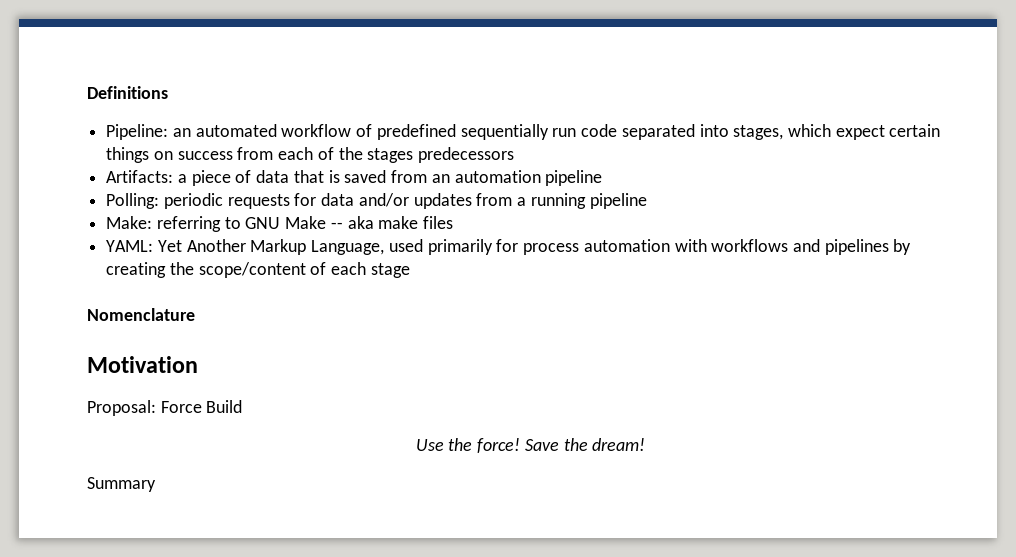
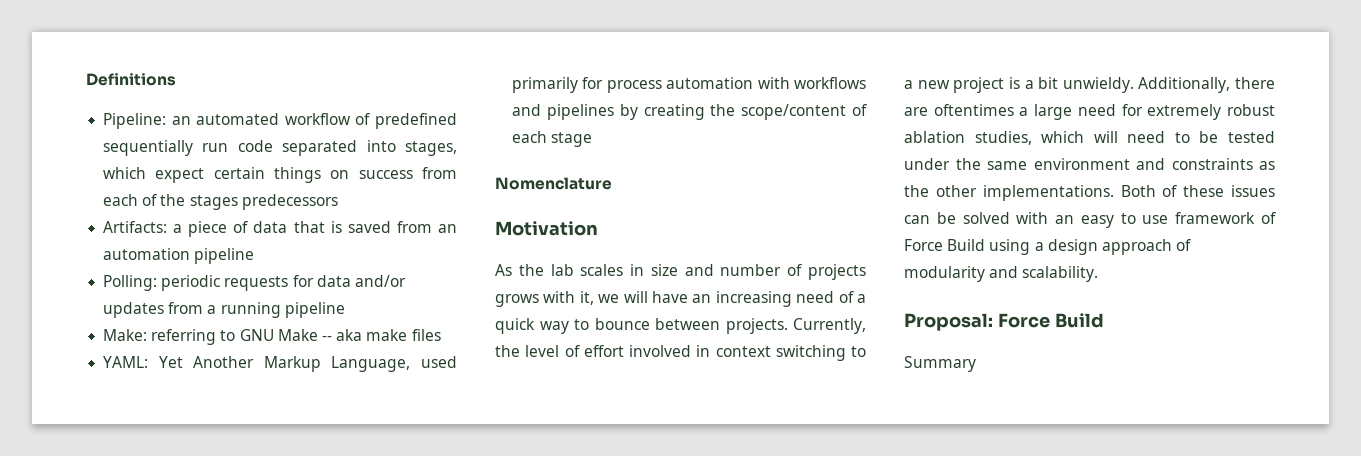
[87,400,243,416] [415,438,646,453] Proposal: Force Build // Use the force! Save the dream! -> [495,264,866,280] [495,291,866,307] [495,318,866,334] [495,345,866,361] [904,77,1275,93] [904,104,1275,120] [904,131,1275,145] [904,158,1275,170] [904,185,1275,201] [904,212,1276,228] [904,239,1192,255] [904,266,1099,282] [904,313,1104,331] As the lab scales in size and number of projects grows with it, we will have an increasing need of a quick way to bounce between projects. Currently, the level of effort involved in context switching to a new project is a bit unwieldy. Additionally, there are oftentimes a large need for extremely robust ablation studies, which will need to be tested under the same environment and constraints as the other implementations. Both of these issues can be solved with an easy to use framework of Force Build using a design approach of modularity and scalability. // Proposal: Force Build

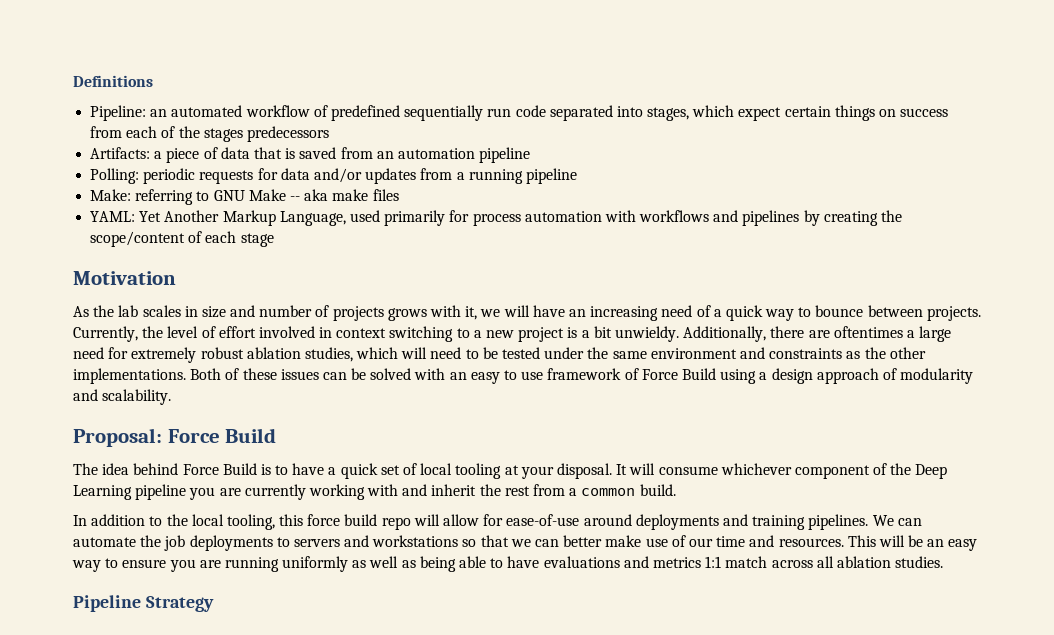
[495,177,612,190] // Nomenclature -> (274, 240) none
[904,356,976,372] Summary -> [73,463,948,479] [73,484,676,500] [73,514,922,530] [73,535,978,551] [72,556,944,572] [73,595,214,612] The idea behind Force Build is to have a quick set of local tooling at your disposal. It will consume whichever component of the Deep Learning pipeline you are currently working with and inherit the rest from a common build. // In addition to the local tooling, this force build repo will allow for ease-of-use around deployments and training pipelines. We can automate the job deployments to servers and workstations so that we can better make use of our time and resources. This will be an easy way to ensure you are running uniformly as well as being able to have evaluations and metrics 1:1 match across all ablation studies. // Pipeline Strategy

